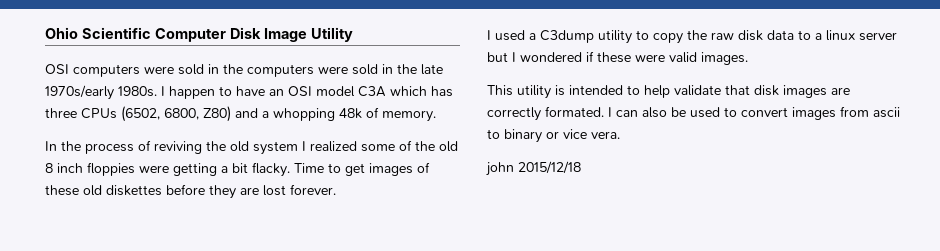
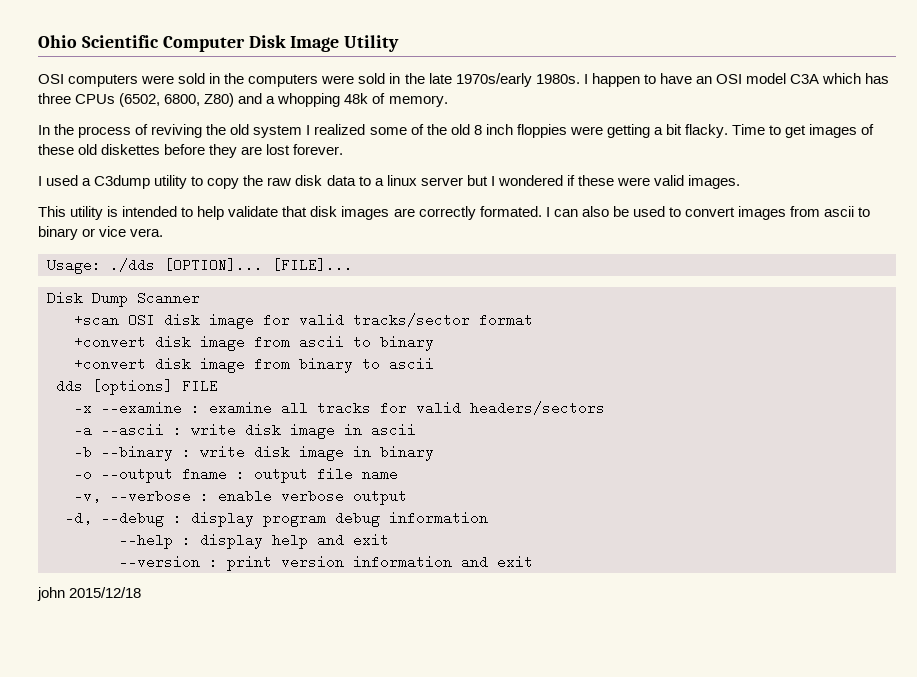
(620, 135) none -> [47,258,353,274] [47,291,200,307] [74,313,533,329] [74,335,434,351] [74,357,434,373] [56,379,218,395] [74,401,605,415] [74,423,416,439] [74,445,434,461] [74,467,398,483] [74,489,407,505] [65,511,488,527] [119,533,389,549] [119,555,533,571] // Usage: ./dds [OPTION]... [FILE]... // Disk Dump Scanner // +scan OSI disk image for valid tracks/sector format // +convert disk image from ascii to binary // +convert disk image from binary to ascii // dds [options] FILE // -x --examine : examine all tracks for valid headers/sectors // -a --ascii : write disk image in ascii // -b --binary : write disk image in binary // -o --output fname : output file name // -v, --verbose : enable verbose output // -d, --debug : display program debug information // --help : display help and exit // --version : print version information and exit

